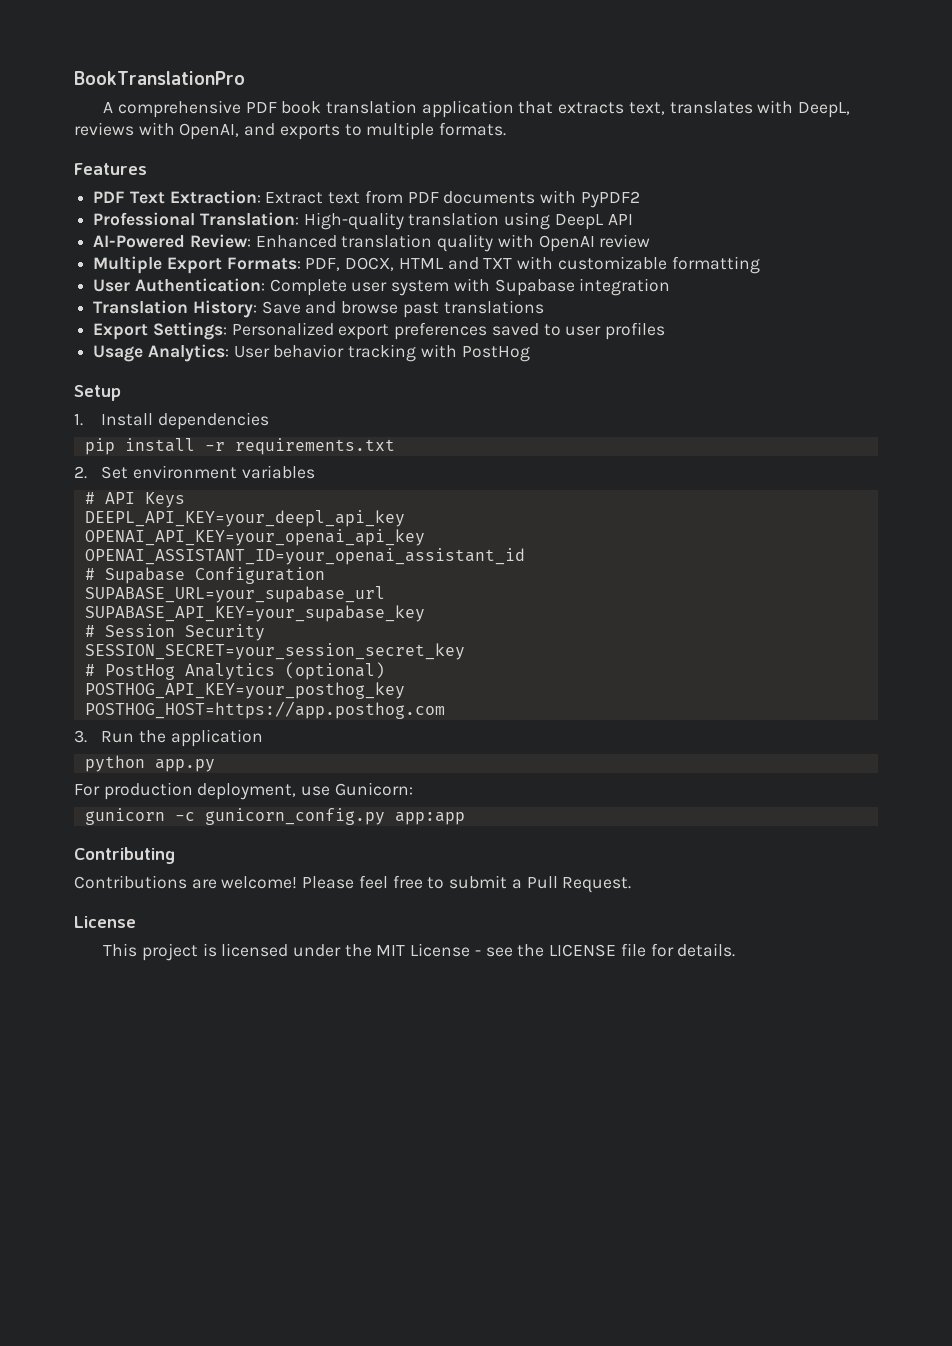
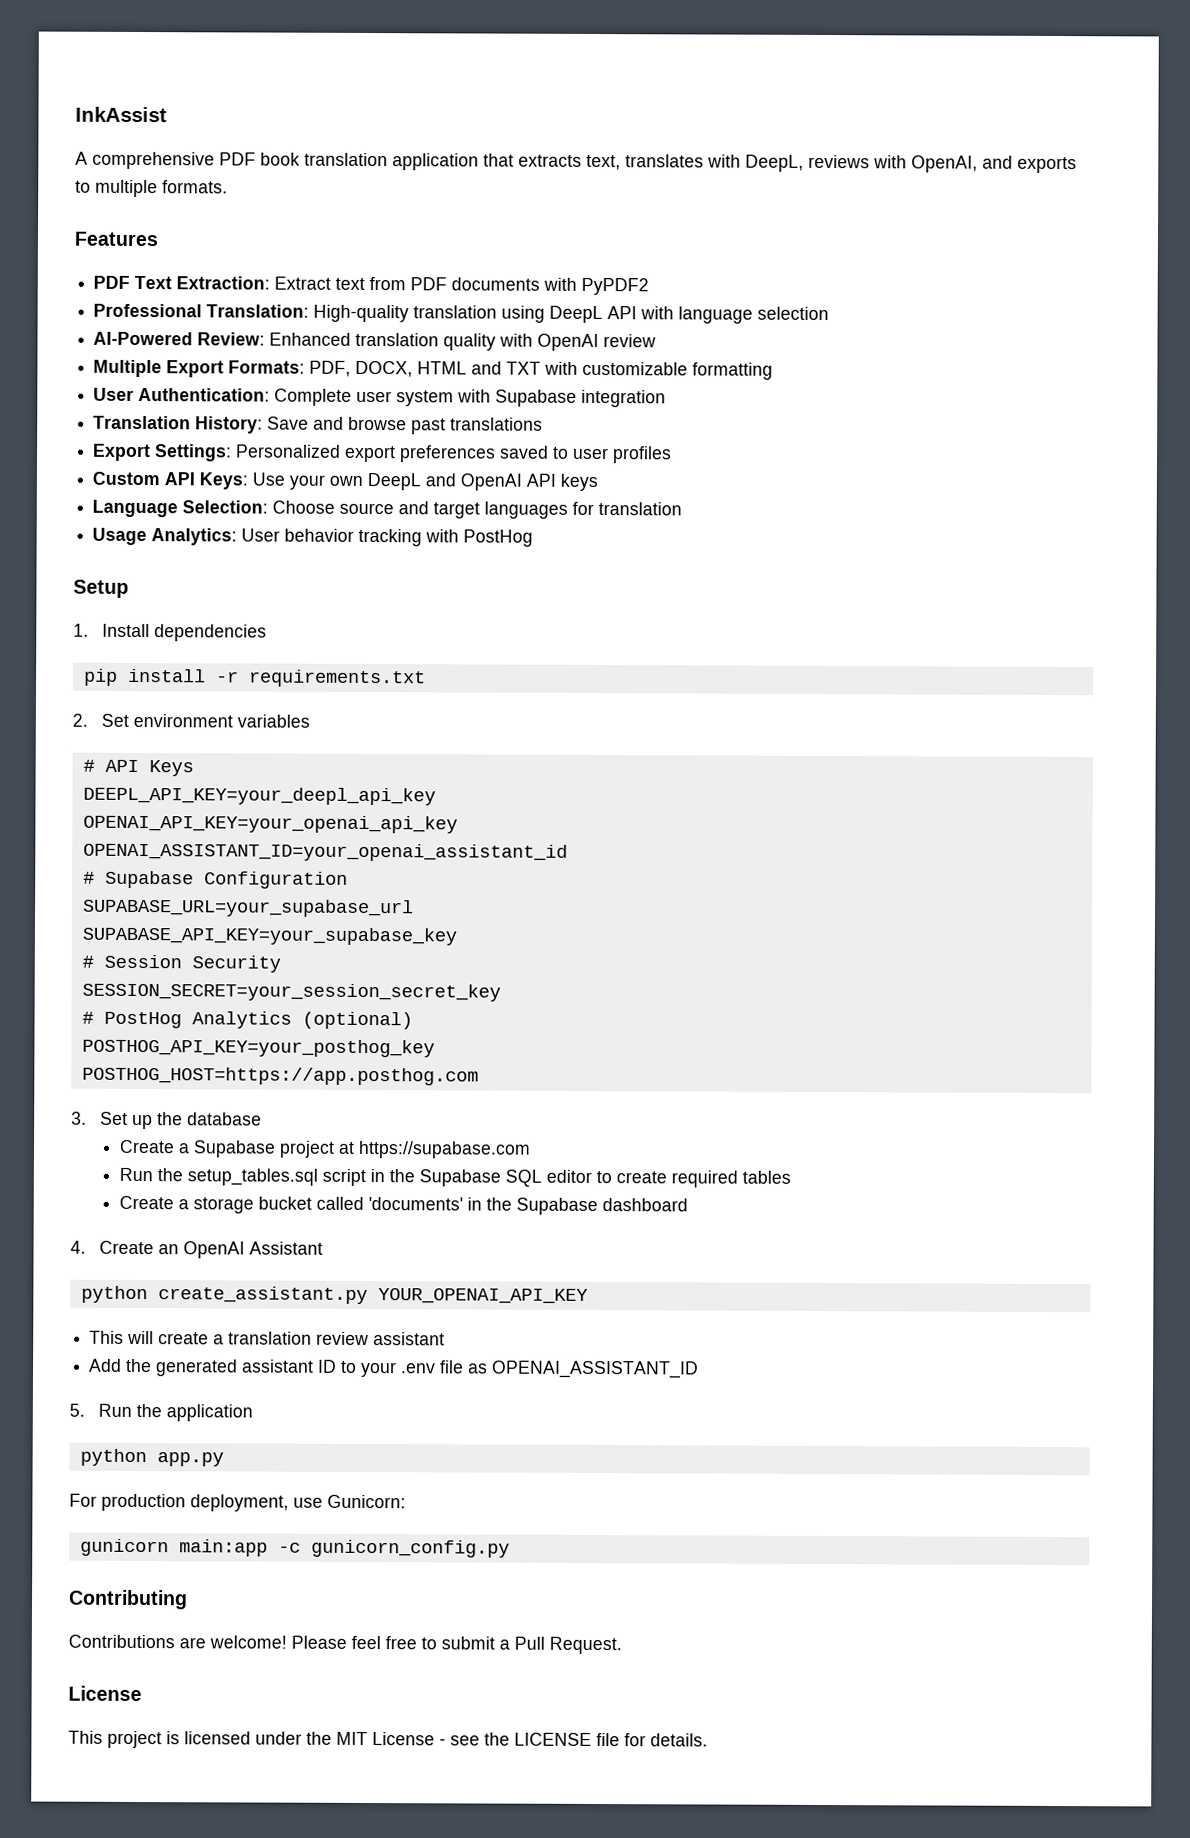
[74,71,245,85] BookTranslationPro -> [75,106,167,123] InkAssist
(633, 219) none -> [640,306,830,324] with language selection
(666, 331) none -> [92,471,599,492] [92,499,683,519] // Custom API Keys: Use your own DeepL and OpenAI API keys // Language Selection: Choose source and target languages for translation
(87, 736) none -> [100,1111,263,1130] [118,1139,531,1159] [118,1167,791,1188] [118,1195,688,1216] [70,1240,324,1259] [80,1285,588,1305] [89,1330,446,1346] [89,1358,700,1379] [69,1403,85,1417] Set up the database // Create a Supabase project at https://supabase.com // Run the setup_tables.sql script in the Supabase SQL editor to create required tables // Create a storage bucket called 'documents' in the Supabase dashboard // 4. Create an OpenAI Assistant // python create_assistant.py YOUR_OPENAI_API_KEY // This will create a translation review assistant // Add the generated assistant ID to your .env file as OPENAI_ASSISTANT_ID // 5.
(165, 816) none -> [178,1539,268,1557] main:app
[394,812,465,825] app:app -> (510, 1548) none

